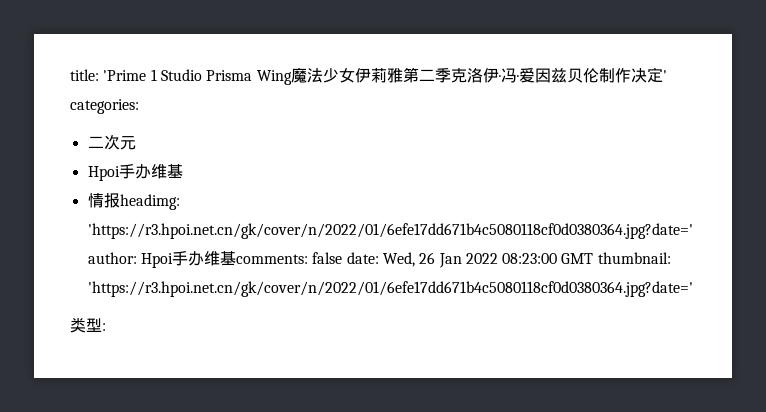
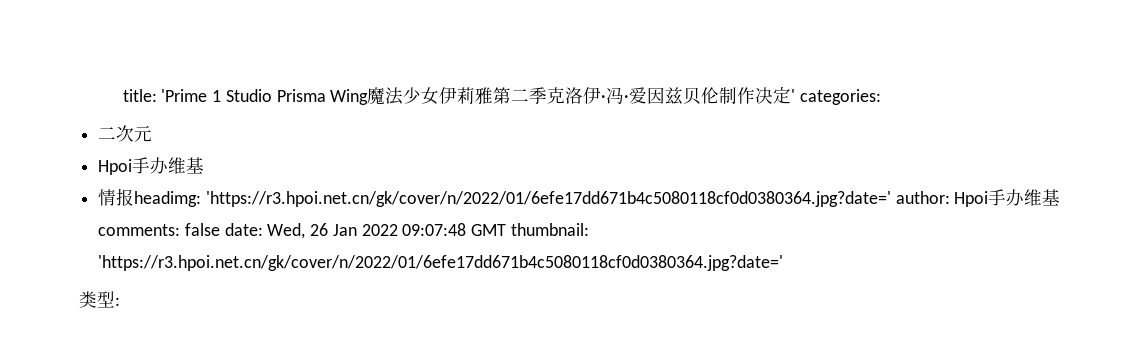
[502,253,558,264] 08:23:00 -> [402,223,467,236] 09:07:48

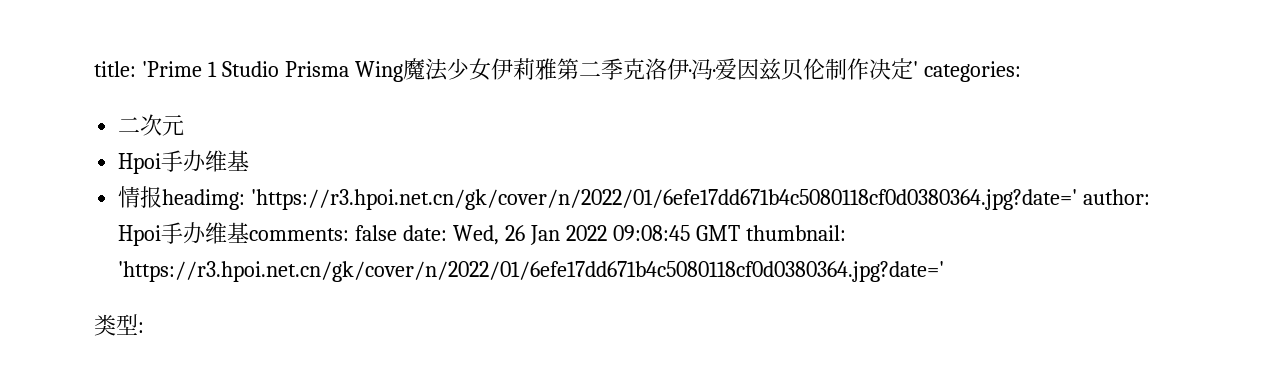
[402,223,467,236] 09:07:48 -> [612,225,690,241] 09:08:45

